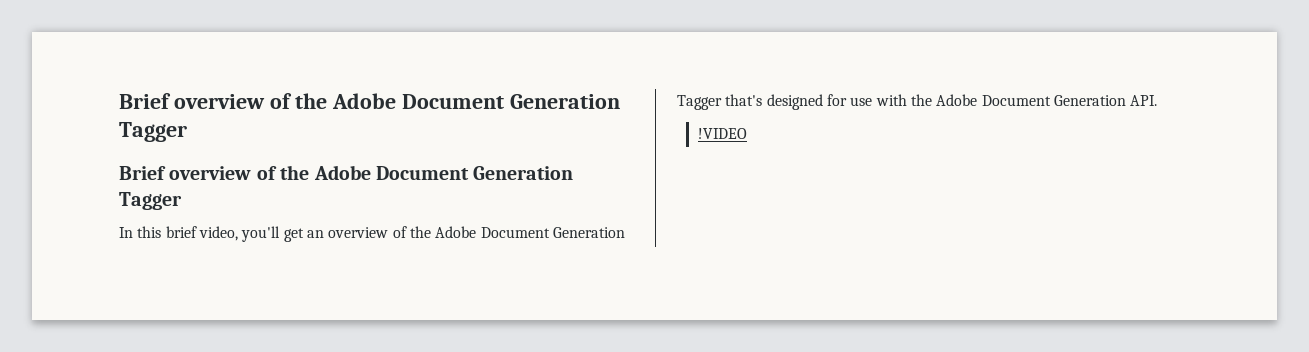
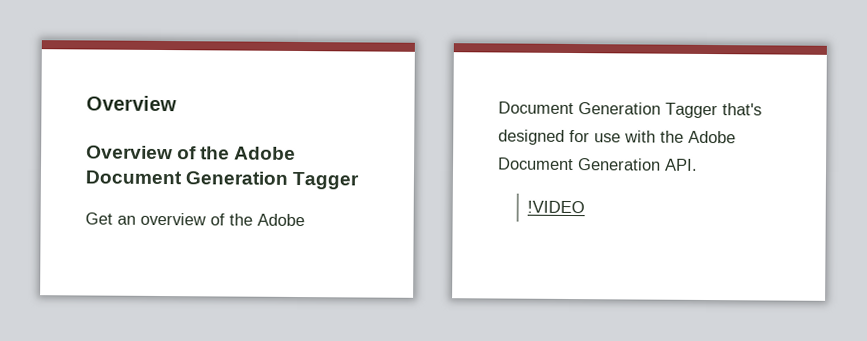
[119,93,620,109] [119,122,187,142] [119,165,574,180] [119,192,182,210] [119,226,304,242] Brief overview of the Adobe Document Generation Tagger // Brief overview of the Adobe Document Generation Tagger // In this brief video, you'll get -> [86,95,177,112] [86,145,297,160] [85,170,360,190] [85,212,113,225] Overview // Overview of the Adobe Document Generation Tagger // Get

